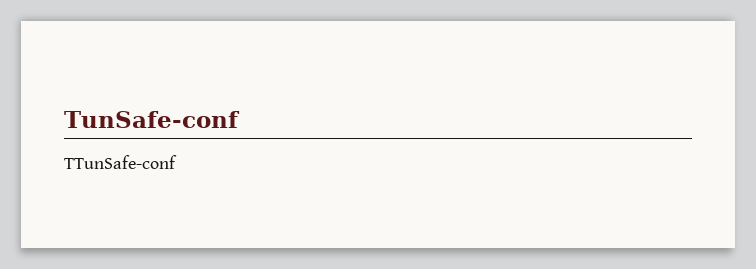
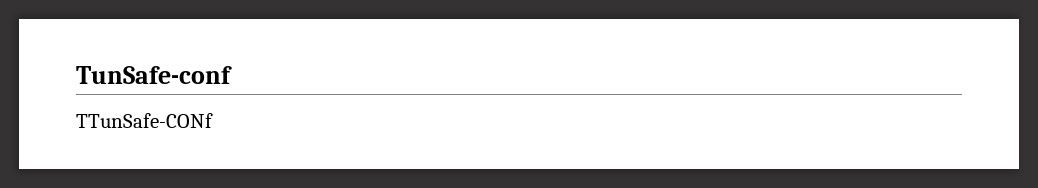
[64,155,177,169] TTunSafe-conf -> [76,113,213,128] TTunSafe-CONf

